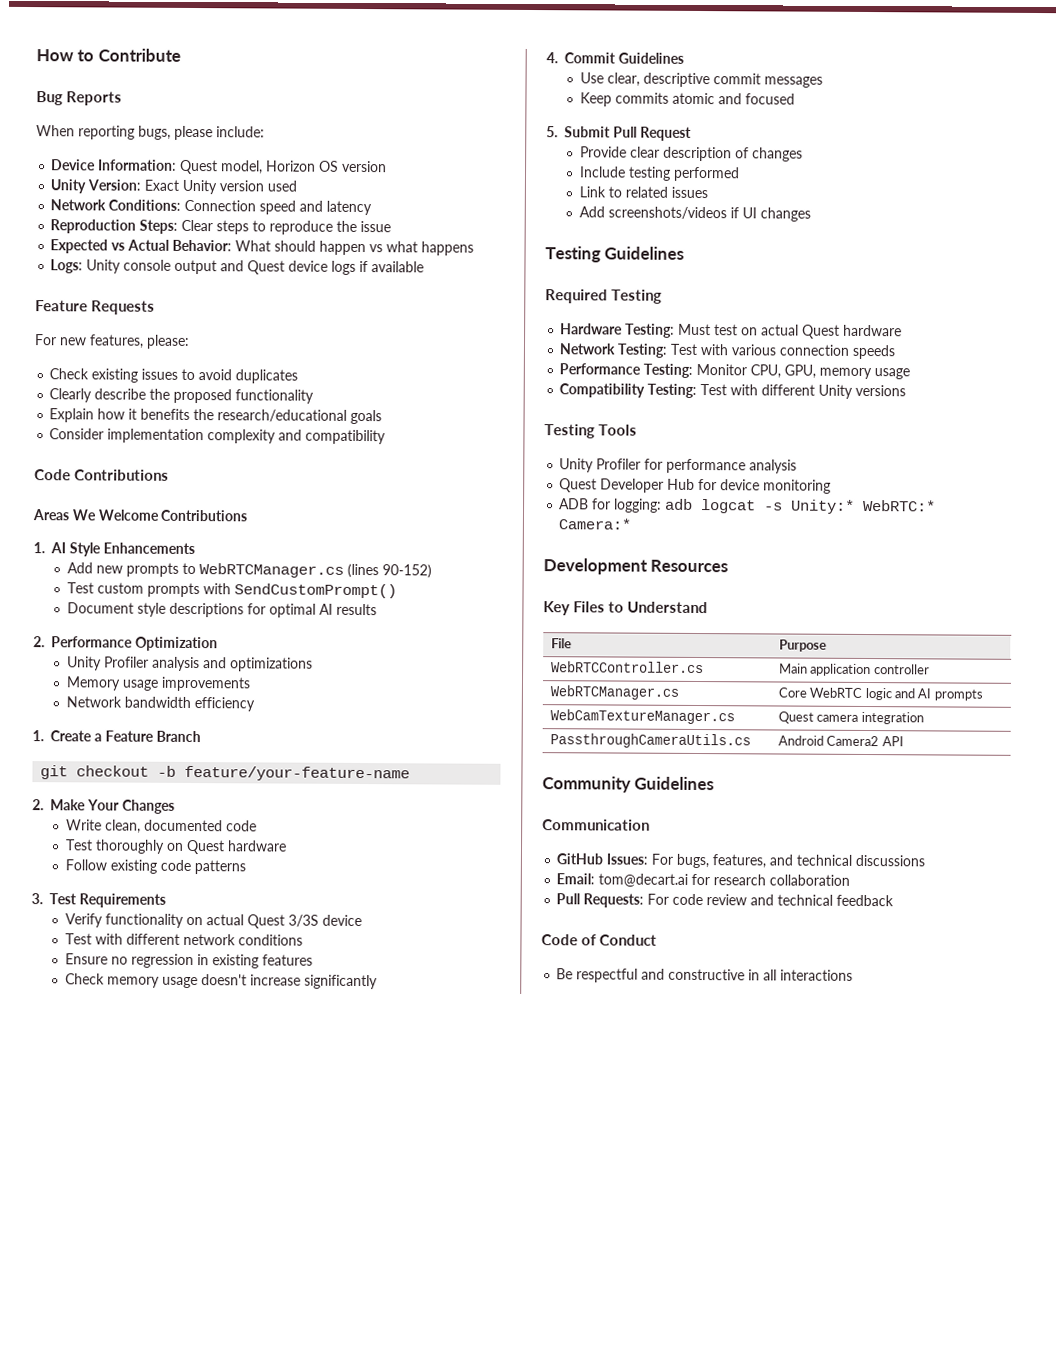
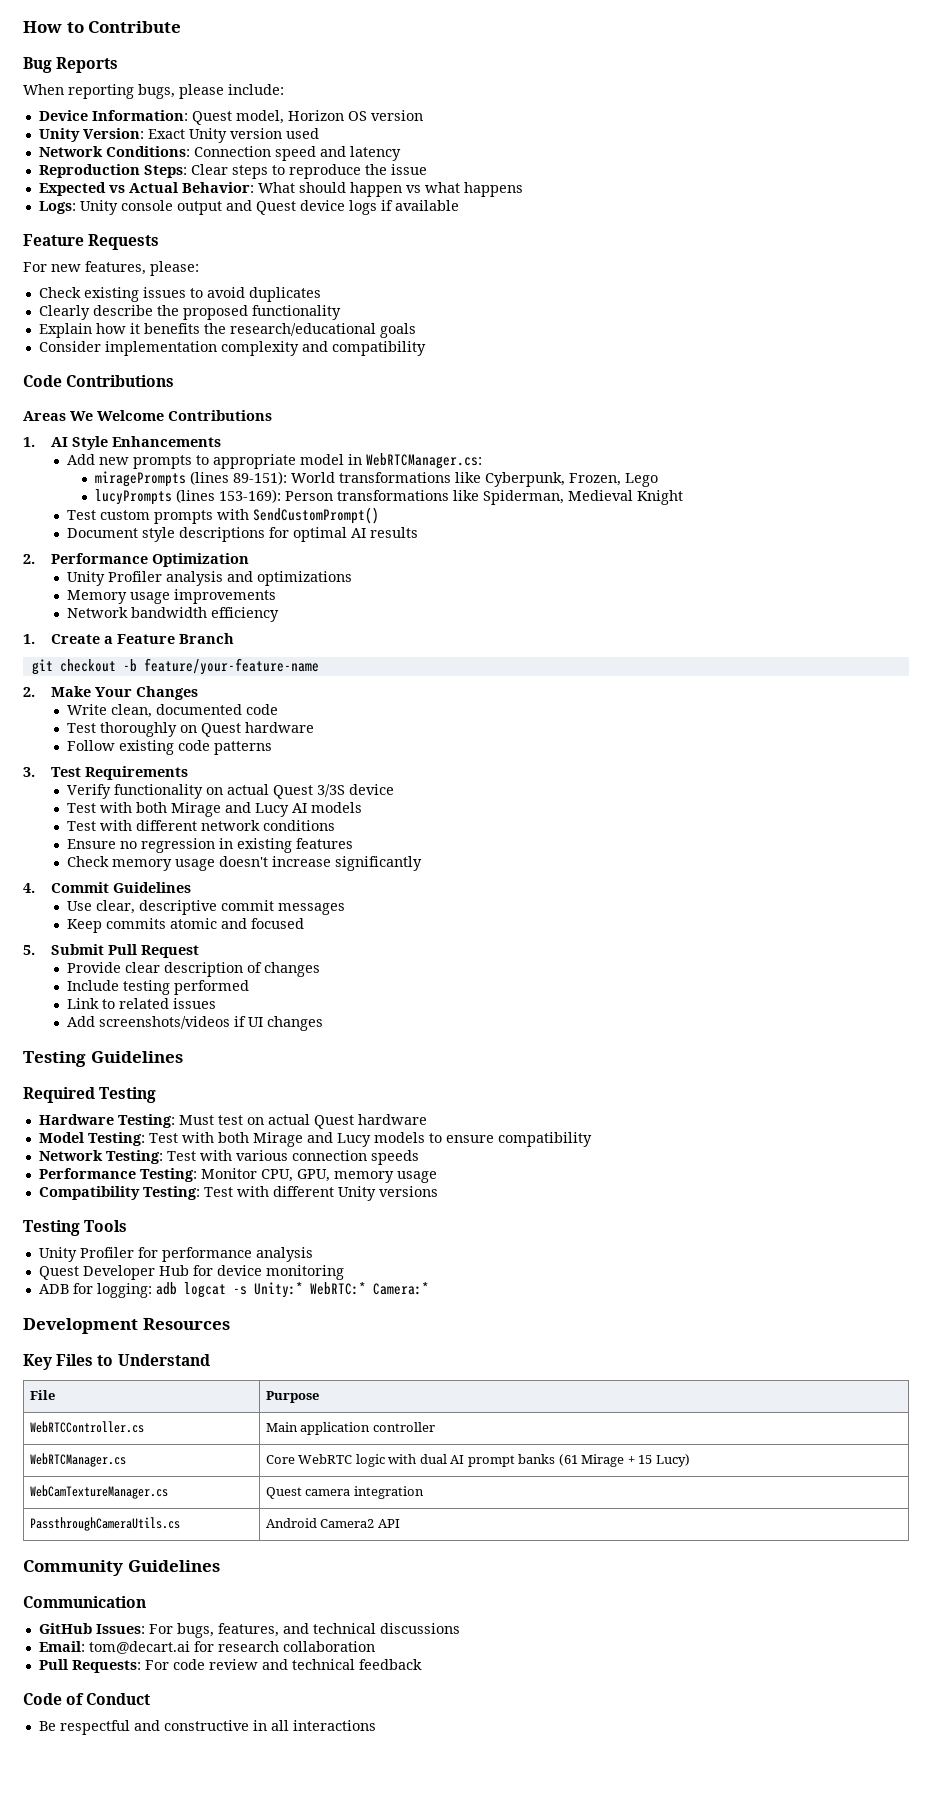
[198,563,432,579] WebRTCManager.cs (lines 90-152) -> [212,453,482,469] [94,471,658,487] [94,489,683,505] appropriate model in WebRTCManager.cs: // miragePrompts (lines 89-151): World transformations like Cyberpunk, Frozen, Lego // lucyPrompts (lines 153-169): Person transformations like Spiderman, Medieval Knight
(362, 920) none -> [66,802,362,817] // Test with both Mirage and Lucy AI models
(903, 330) none -> [38,1132,592,1147] // Model Testing: Test with both Mirage and Lucy models to ensure compatibility
[894,688,983,701] and AI prompts -> [388,1454,690,1467] with dual AI prompt banks (61 Mirage + 15 Lucy)

